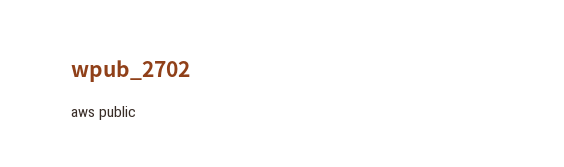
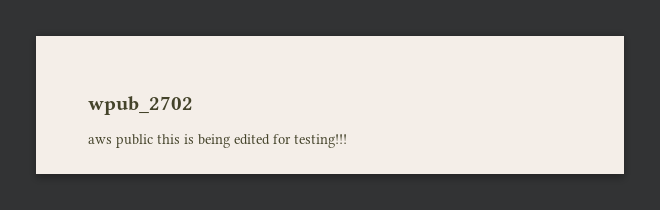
(137, 113) none -> [157,134,347,148] this is being edited for testing!!!

